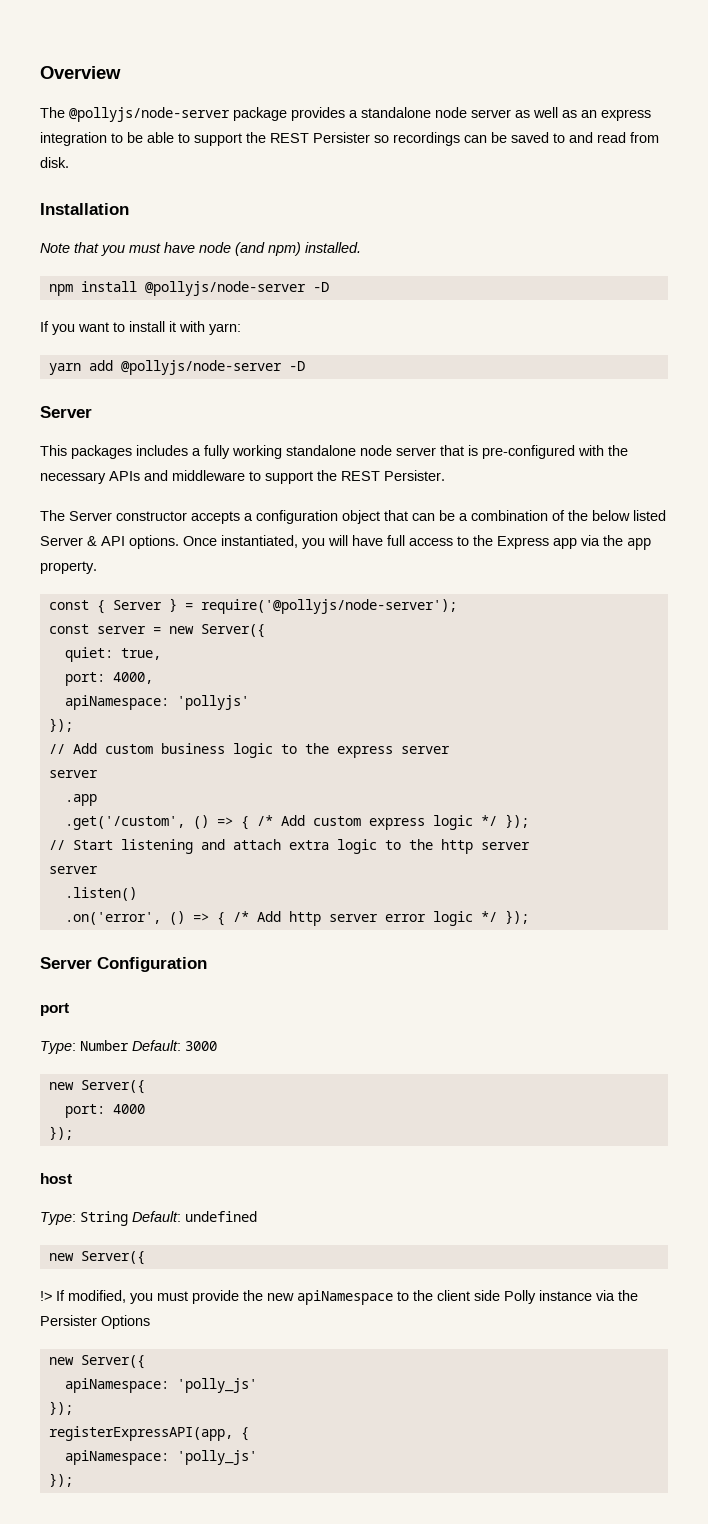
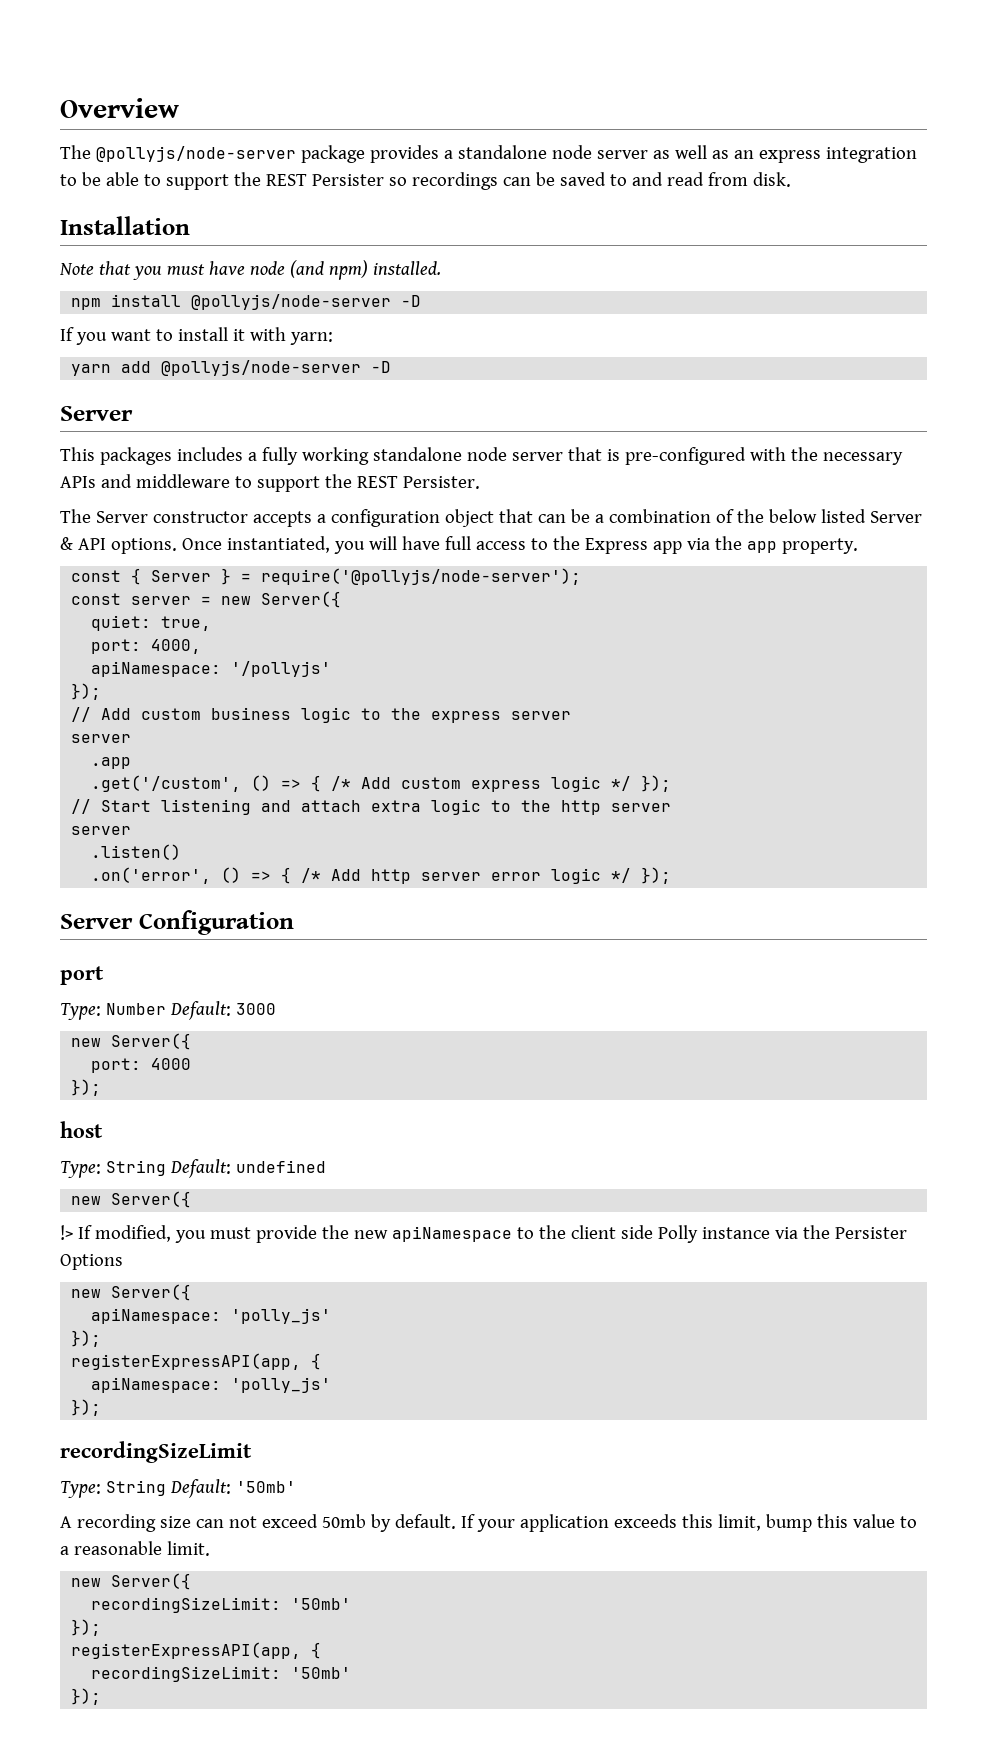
[176,695,249,710] 'pollyjs' -> [231,661,332,677] '/pollyjs'
(73, 1480) none -> [60,1441,252,1463] [60,1479,296,1498] [60,1514,917,1532] [60,1541,210,1556] [71,1573,192,1590] [91,1597,352,1613] [71,1619,102,1636] [71,1642,322,1659] [91,1666,352,1682] [71,1688,102,1705] // recordingSizeLimit // Type: String Default: '50mb' // A recording size can not exceed 50mb by default. If your application exceeds this limit, bump this value to a reasonable limit. // new Server({ // recordingSizeLimit: '50mb' // }); // registerExpressAPI(app, { // recordingSizeLimit: '50mb' // });

